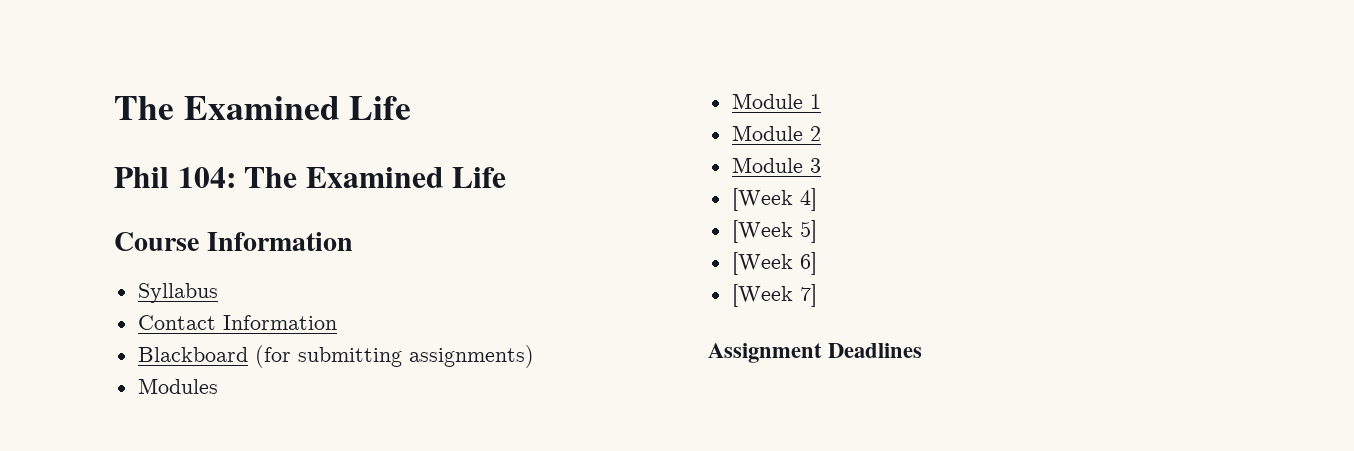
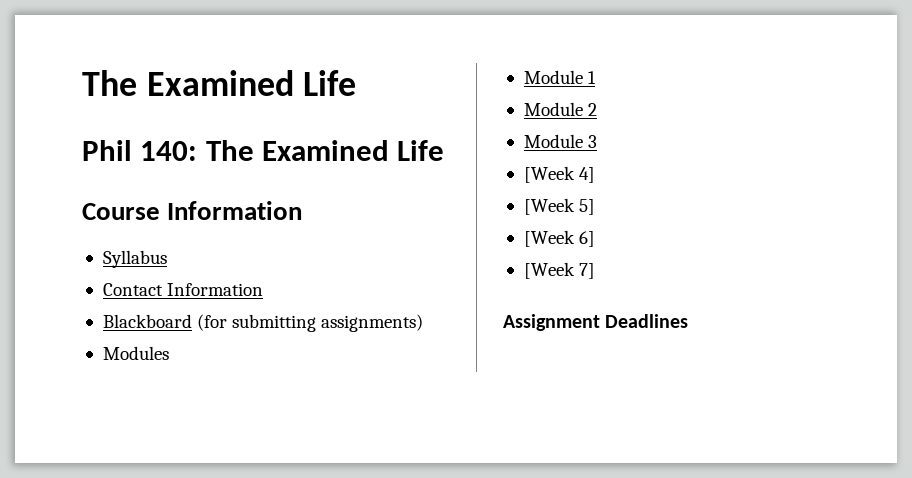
[177,167,236,188] 104: -> [140,141,198,161] 140:

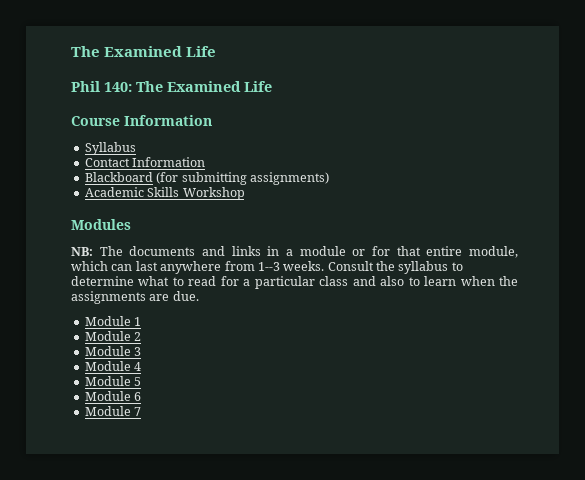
[102,346,169,360] Modules -> [84,187,245,200] [71,219,131,230] [71,246,518,258] [71,261,463,274] [71,276,518,289] [71,291,199,304] Academic Skills Workshop // Modules // NB: The documents and links in a module or for that entire module, which can last anywhere from 1--3 weeks. Consult the syllabus to determine what to read for a particular class and also to learn when the assignments are due.
[523,166,596,183] [523,198,596,215] [523,230,596,247] [523,262,596,279] [503,314,689,331] [Week 4] // [Week 5] // [Week 6] // [Week 7] // Assignment Deadlines -> [84,361,142,371] [84,376,142,386] [84,391,142,401] [84,406,142,416] Module 4 // Module 5 // Module 6 // Module 7

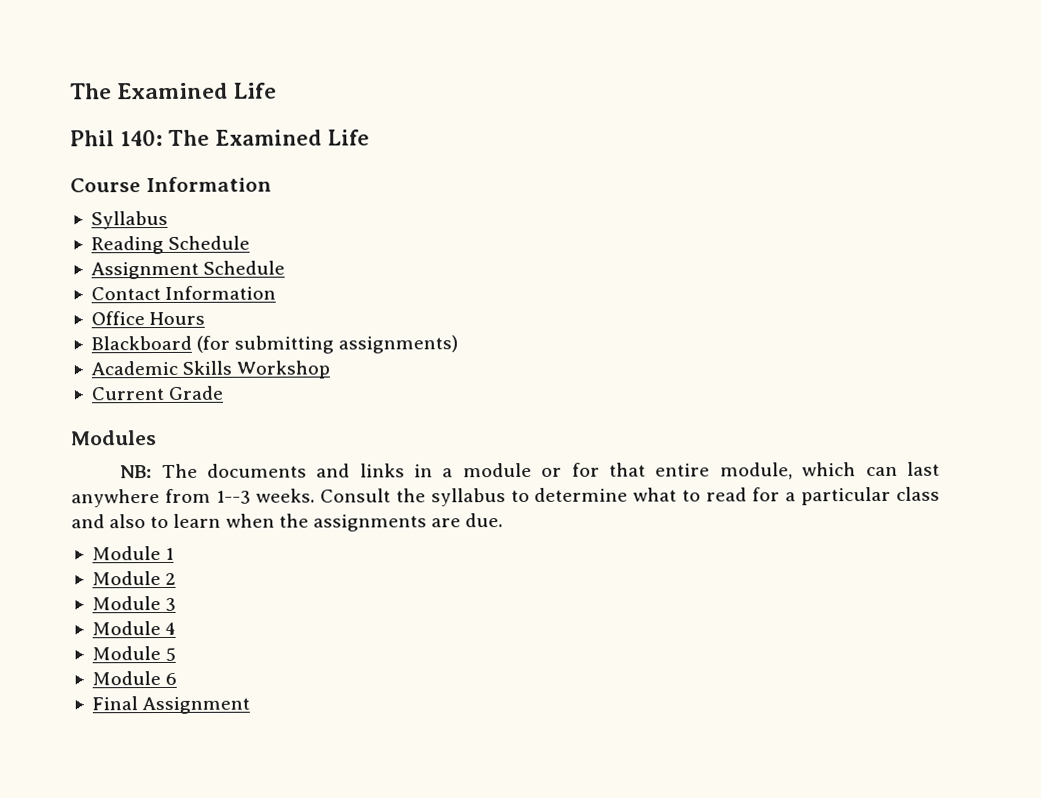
(136, 148) none -> [90,235,251,255] [90,260,286,280] // Reading Schedule // Assignment Schedule
(206, 162) none -> [90,311,206,326] // Office Hours
(245, 193) none -> [90,385,225,401] // Current Grade
[84,406,142,416] Module 7 -> [91,696,251,715] Final Assignment

